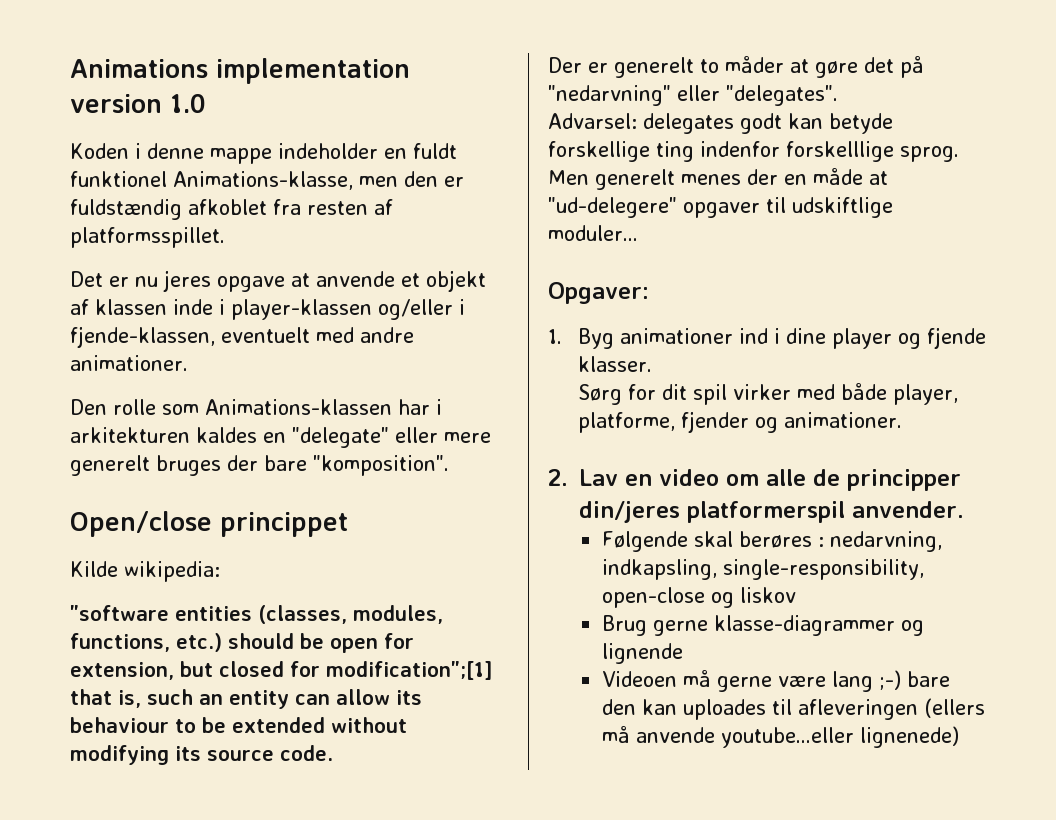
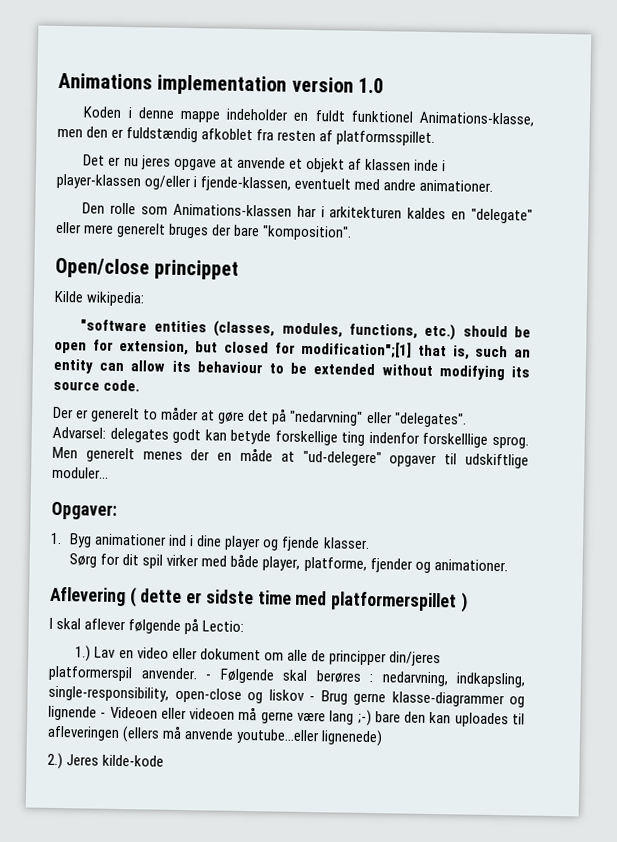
[548,469,568,486] 2. -> [50,586,468,613] [49,617,245,635] [75,645,92,662] Aflevering ( dette er sidste time med platformerspillet ) // I skal aflever følgende på Lectio: // 1.)
(719, 477) none -> [171,647,261,661] eller dokument
(964, 509) // -> [205,674,211,680] -
(796, 595) // -> [309,696,315,702] -
[601,671,677,687] // Videoen -> [100,706,236,720] - Videoen eller videoen
(959, 737) none -> [47,752,165,770] // 2.) Jeres kilde-kode

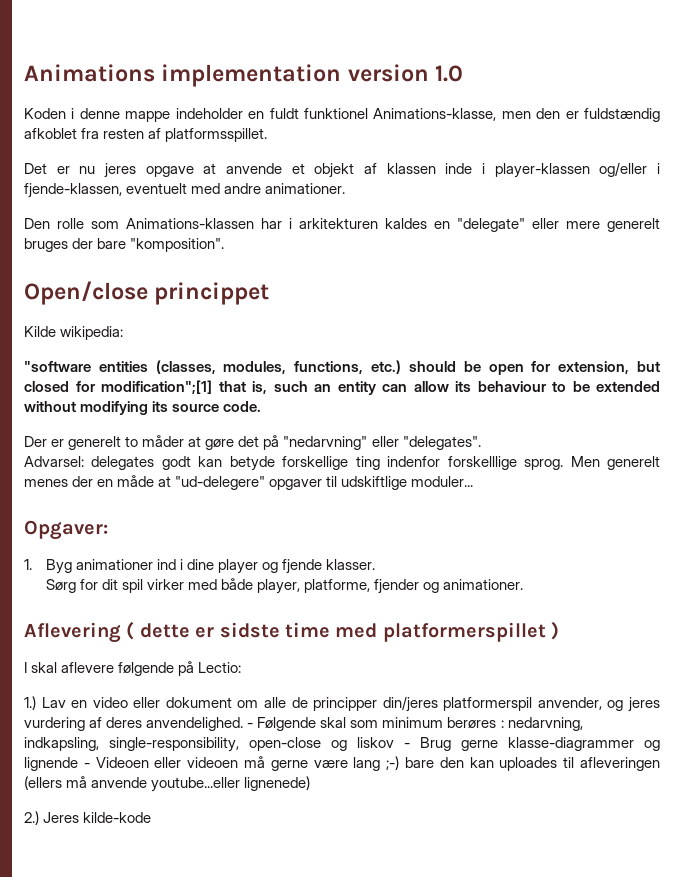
[84,618,127,631] aflever -> [61,662,115,673] aflevere
[140,667,198,680] anvender. -> [537,697,660,712] [24,717,244,731] anvender, og jeres vurdering af deres anvendelighed.
(308, 675) none -> [350,717,444,728] som minimum

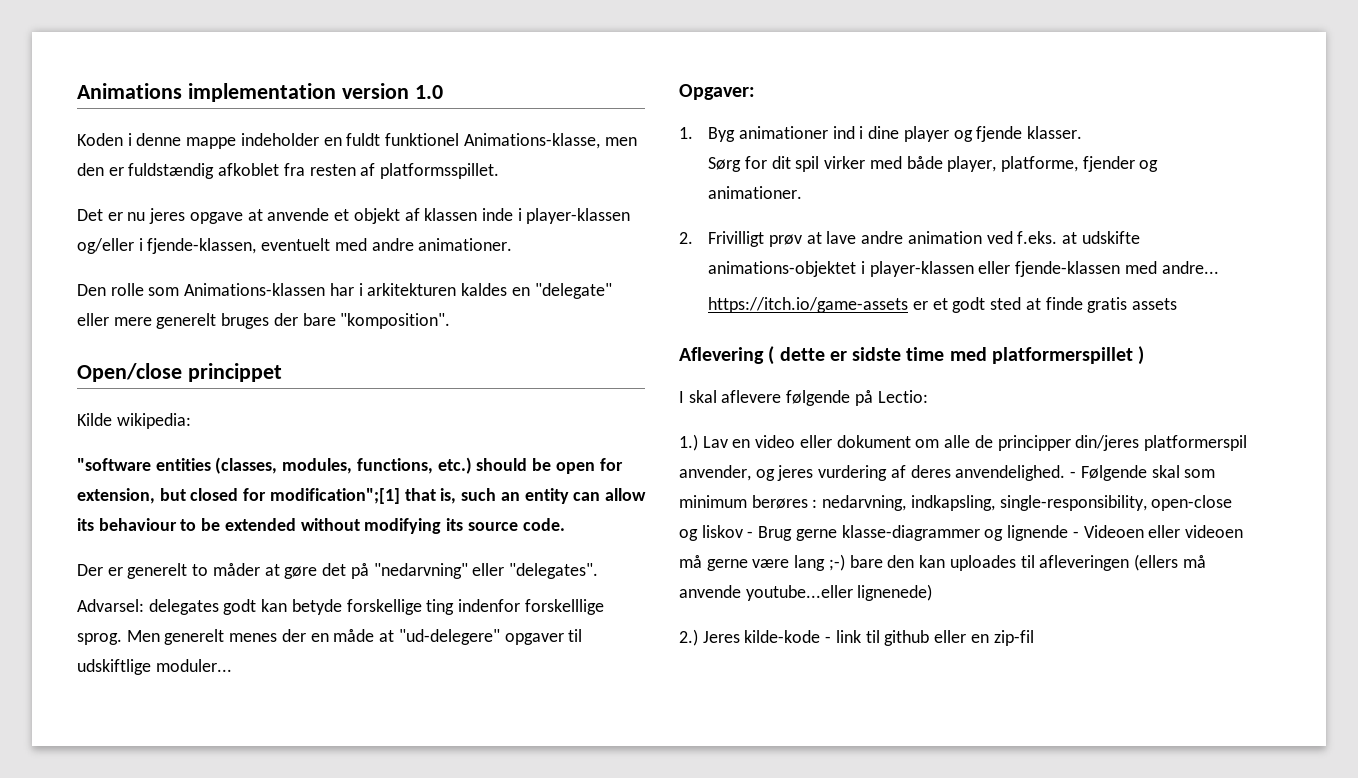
(524, 584) none -> [679,231,1140,247] [708,261,1219,277] [708,297,1178,313] // 2. Frivilligt prøv at lave andre animation ved f.eks. at udskifte animations-objektet i player-klassen eller fjende-klassen med andre... // https://itch.io/game-assets er et godt sted at finde gratis assets
(152, 817) none -> [825,630,1034,646] - link til github eller en zip-fil

